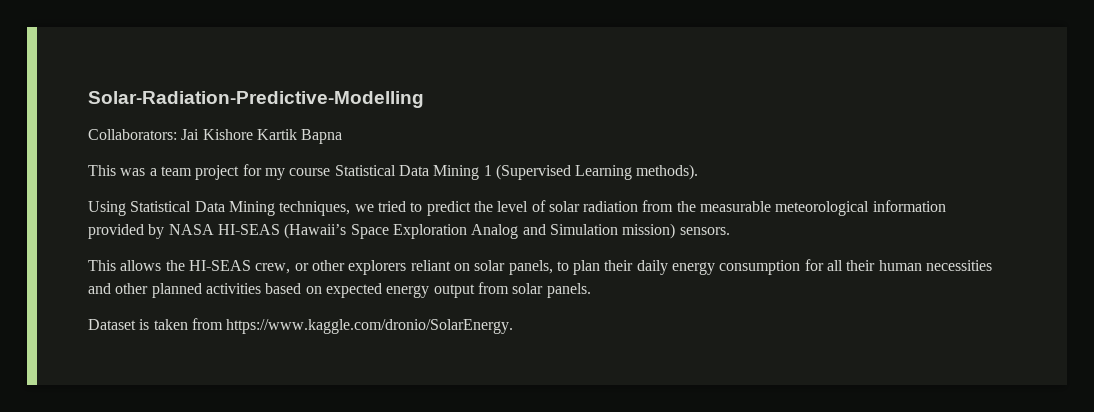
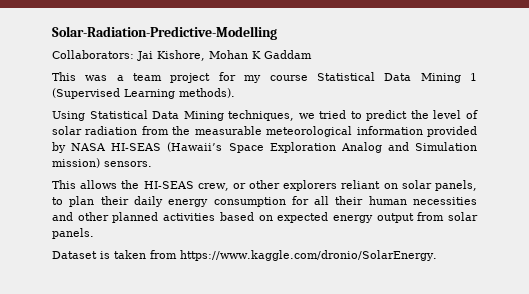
[202,129,343,144] Kishore Kartik Bapna -> [157,50,312,61] Kishore, Mohan K Gaddam

